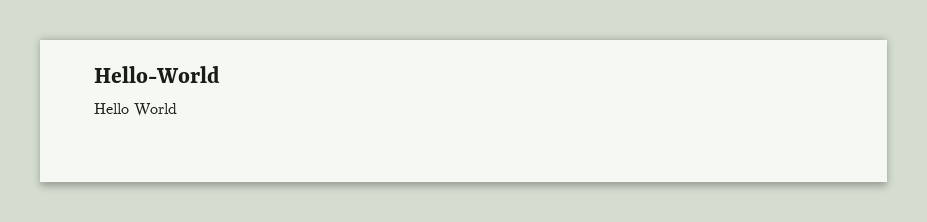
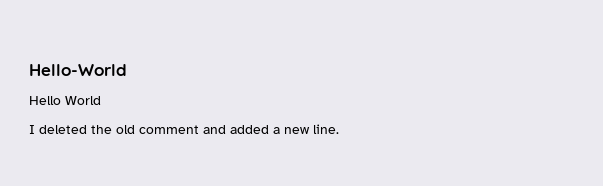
(177, 110) none -> [29,124,339,134] // I deleted the old comment and added a new line.

